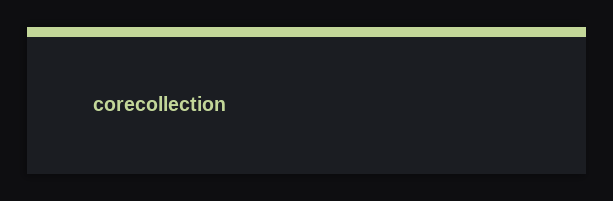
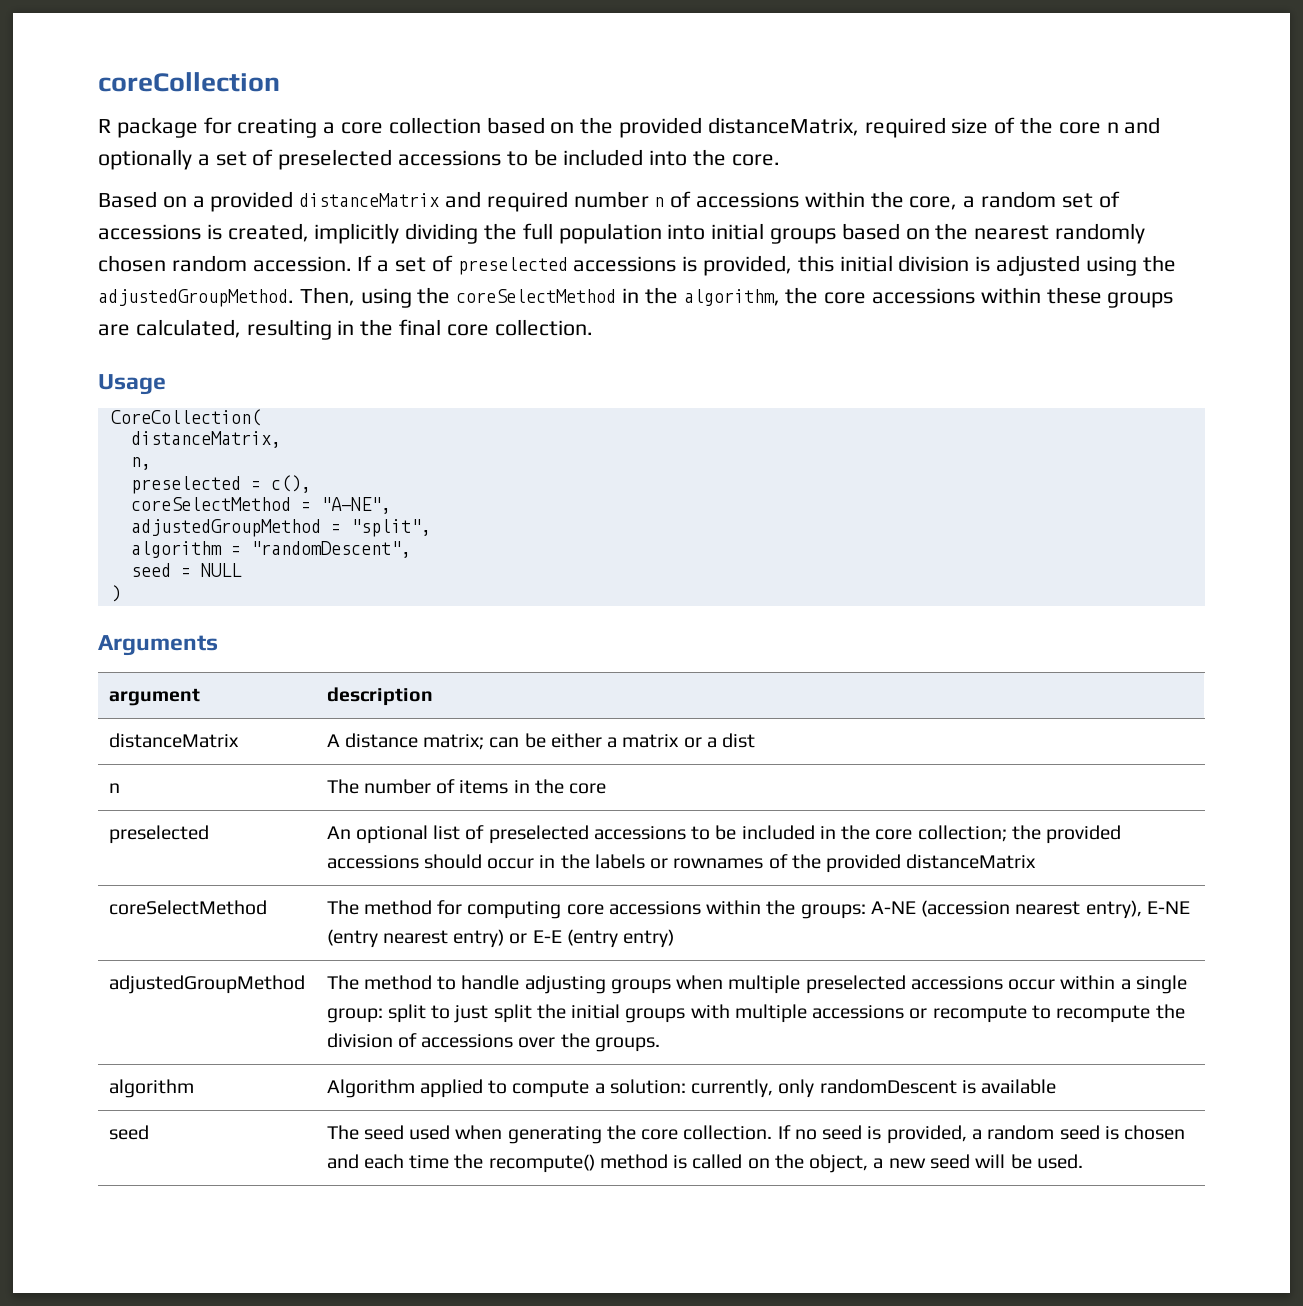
[93,96,226,111] corecollection -> [98,72,280,92] [98,117,1161,138] [98,149,780,170] [98,191,1120,212] [98,223,1146,244] [98,255,1176,276] [98,287,1174,308] [98,319,593,340] [98,374,166,395] [110,409,261,426] [130,431,281,448] [130,457,151,470] [130,475,311,494] [130,497,391,514] [130,519,431,537] [130,541,411,558] [130,563,242,577] [110,585,121,602] [98,635,218,656] [108,688,200,706] [326,687,433,706] [108,733,239,748] [326,733,756,750] [108,783,120,793] [326,779,607,794] [108,825,209,844] [326,825,1122,844] [326,854,1037,873] [108,900,267,915] [326,900,1191,919] [326,929,675,948] [108,975,305,994] [326,975,1188,994] [326,1004,1185,1023] [326,1033,660,1052] [108,1079,194,1098] [326,1079,1057,1098] [108,1125,149,1140] [326,1125,1186,1144] [326,1154,1083,1173] coreCollection // R package for creating a core collection based on the provided distanceMatrix, required size of the core n and optionally a set of preselected accessions to be included into the core. // Based on a provided distanceMatrix and required number n of accessions within the core, a random set of accessions is created, implicitly dividing the full population into initial groups based on the nearest randomly chosen random accession. If a set of preselected accessions is provided, this initial division is adjusted using the adjustedGroupMethod. Then, using the coreSelectMethod in the algorithm, the core accessions within these groups are calculated, resulting in the final core collection. // Usage // CoreCollection( // distanceMatrix, // n, // preselected = c(), // coreSelectMethod = "A-NE", // adjustedGroupMethod = "split", // algorithm = "randomDescent", // seed = NULL // ) // Arguments // argument | description // distanceMatrix | A distance matrix; can be either a matrix or a dist // n | The number of items in the core // preselected | An optional list of preselected accessions to be included in the core collection; the provided accessions should occur in the labels or rownames of the provided distanceMatrix // coreSelectMethod | The method for computing core accessions within the groups: A-NE (accession nearest entry), E-NE (entry nearest entry) or E-E (entry entry) // adjustedGroupMethod | The method to handle adjusting groups when multiple preselected accessions occur within a single group: split to just split the initial groups with multiple accessions or recompute to recompute the division of accessions over the groups. // algorithm | Algorithm applied to compute a solution: currently, only randomDescent is available // seed | The seed used when generating the core collection. If no seed is provided, a random seed is chosen and each time the recompute() method is called on the object, a new seed will be used.

